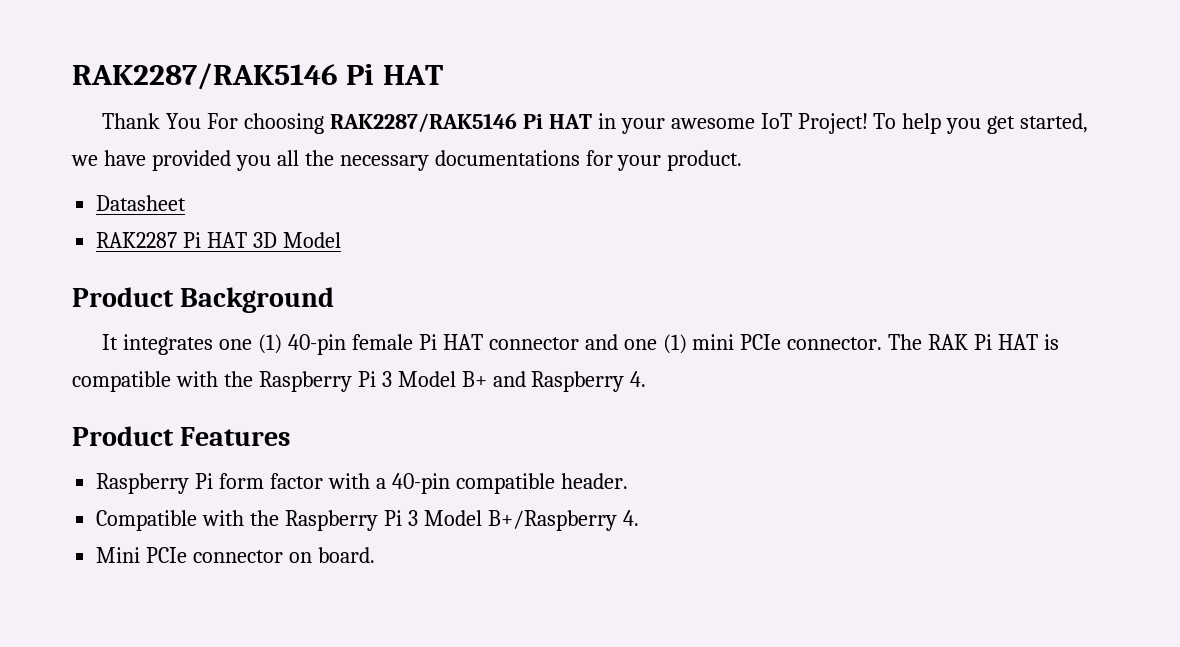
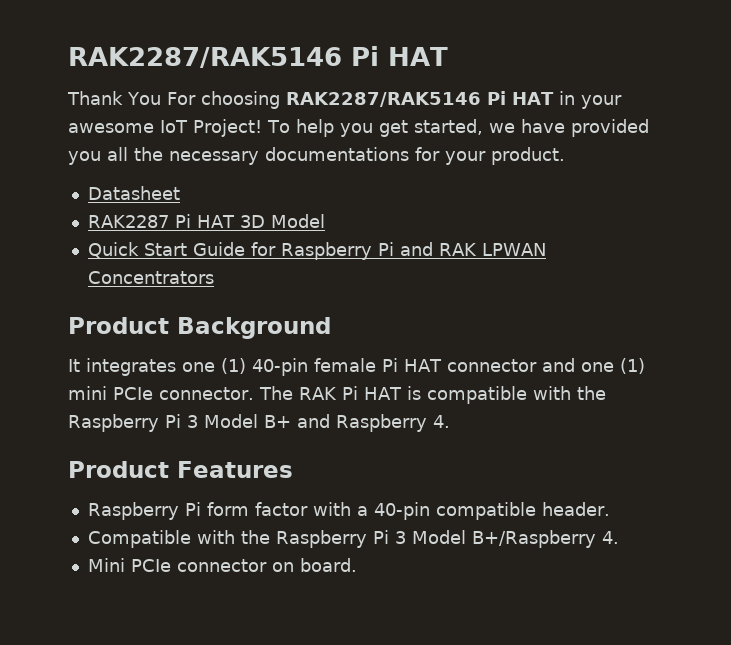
(341, 240) none -> [87,242,546,260] [87,271,214,284] // Quick Start Guide for Raspberry Pi and RAK LPWAN Concentrators

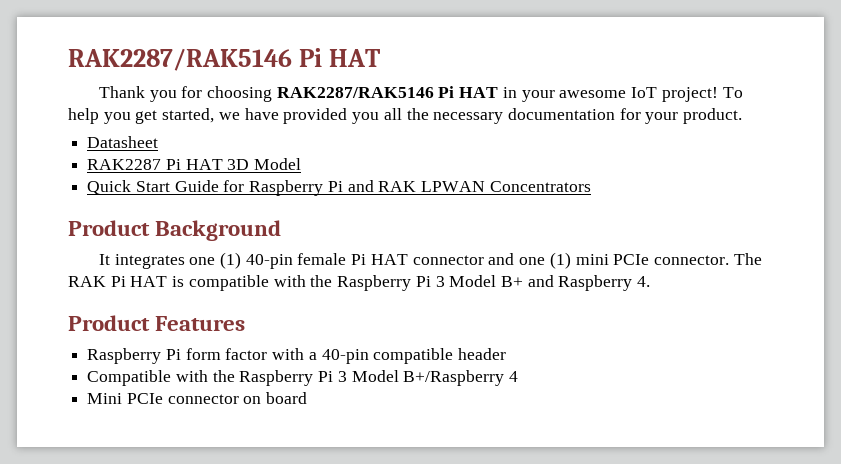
[127,92,196,105] You For -> [149,86,203,102] you for
[193,119,262,137] Project! -> [661,87,718,102] project!
[265,147,409,161] documentations -> [507,108,615,120] documentation
[541,502,610,516] header. -> [458,348,507,360] header
[601,531,619,544] 4. -> [509,371,519,382] 4
[299,558,357,572] board. -> [266,392,308,404] board

